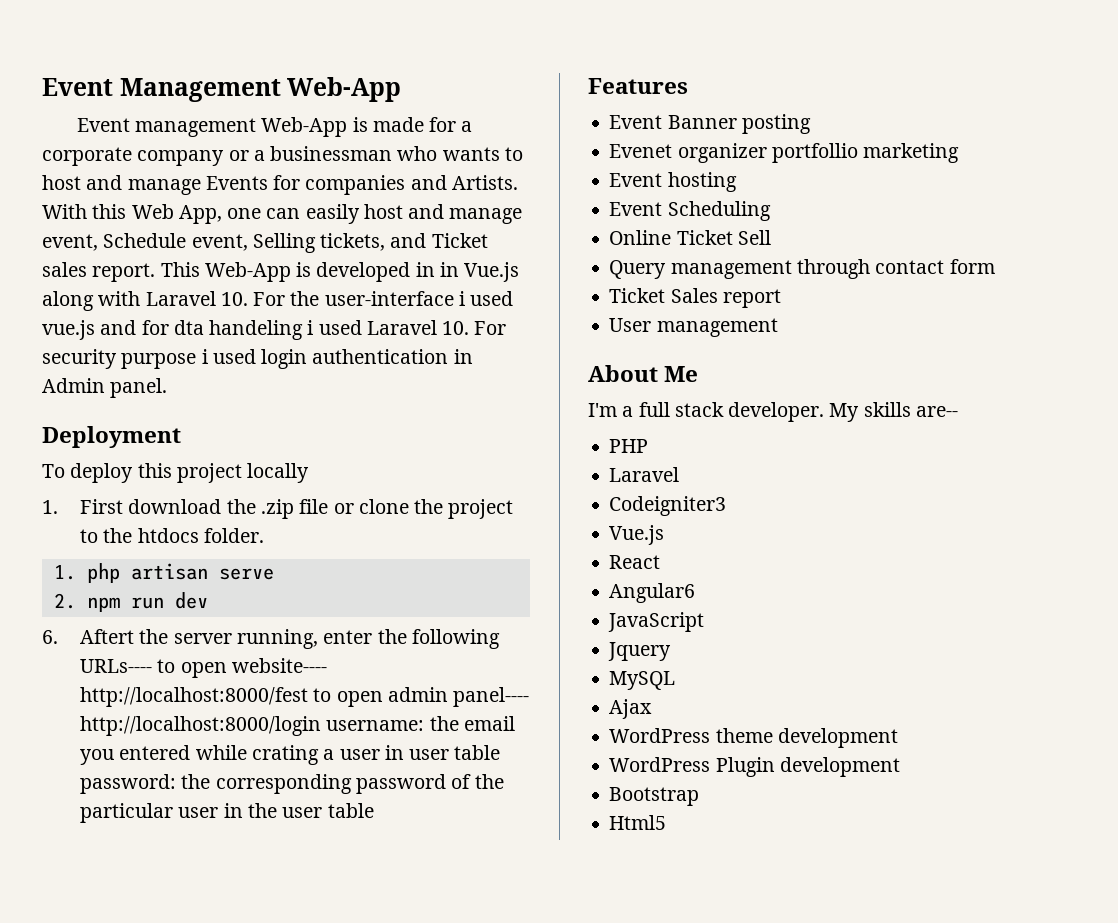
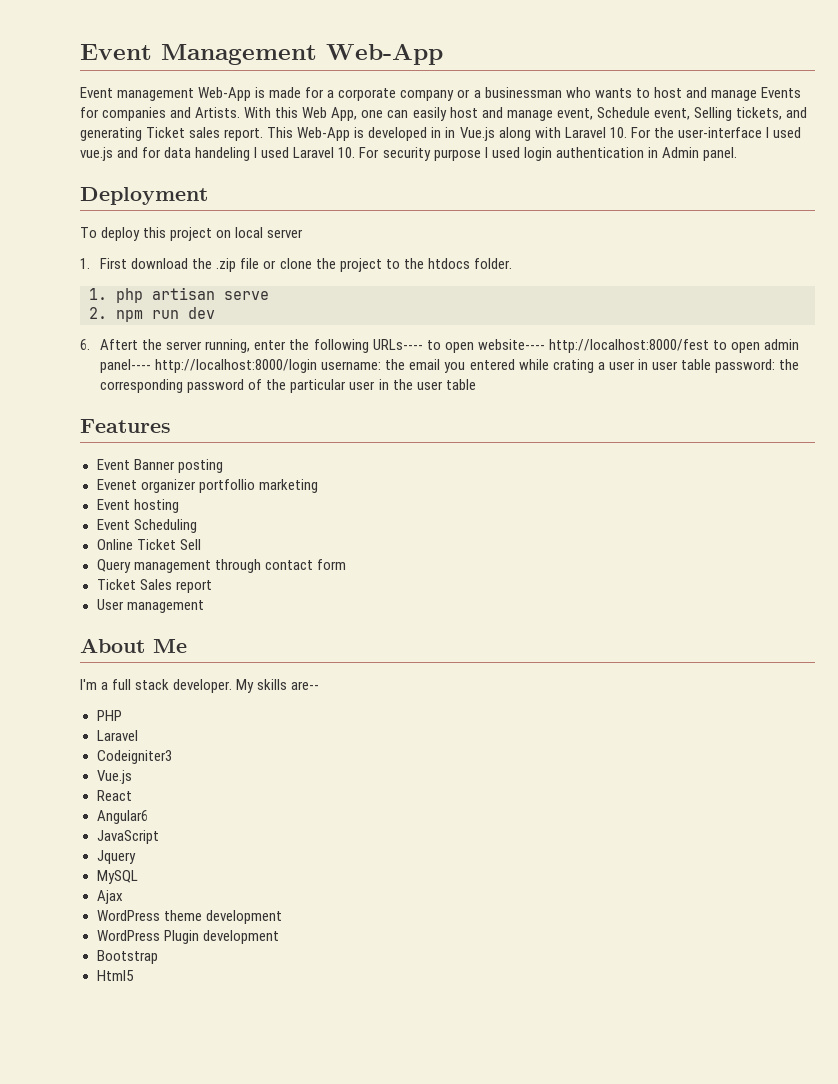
(427, 240) none -> [80,127,142,141] generating
[458,291,465,306] i -> [765,127,769,138] I
[173,320,314,340] dta handeling i -> [164,147,258,161] data handeling I
[201,349,208,364] i -> [484,147,488,158] I
[247,463,310,483] locally -> [216,227,304,238] on local server

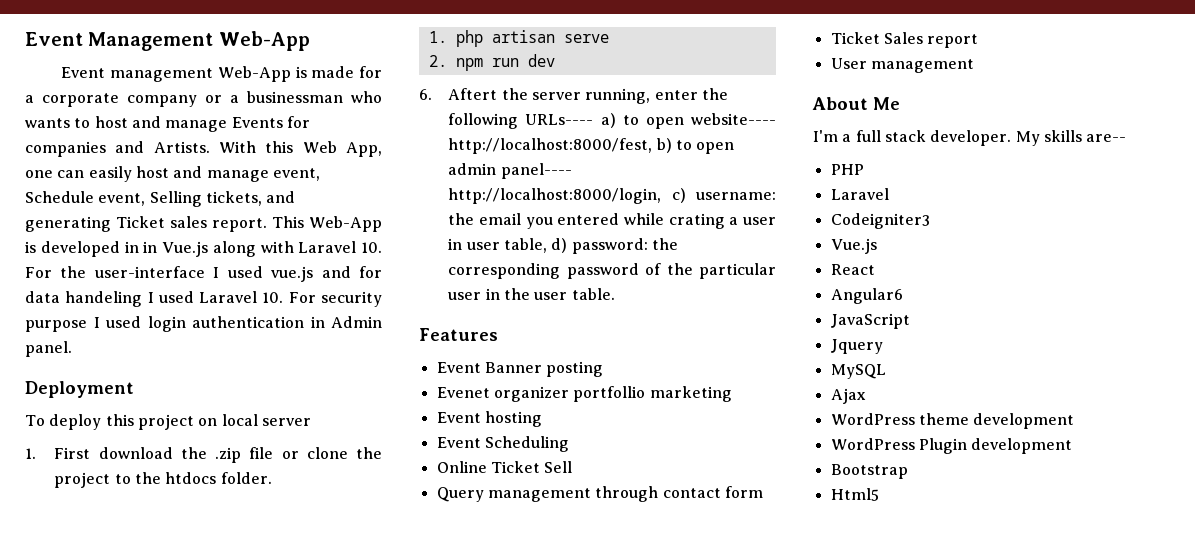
(423, 344) none -> [600,113,616,128] a)
[548,339,709,353] http://localhost:8000/fest -> [448,138,672,154] http://localhost:8000/fest, b)
[155,359,318,373] http://localhost:8000/login -> [448,188,686,204] http://localhost:8000/login, c)
[680,359,711,370] table -> [503,238,568,253] table, d)
[445,379,476,390] table -> [571,288,615,300] table.

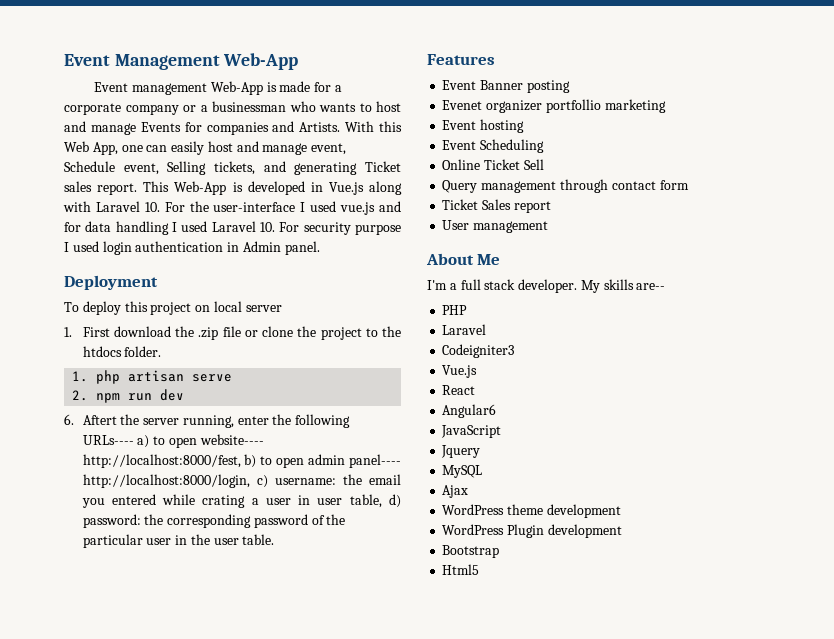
[143,241,158,253] in -> (323, 187) none
[65,291,143,307] handeling -> [115,221,169,235] handling

